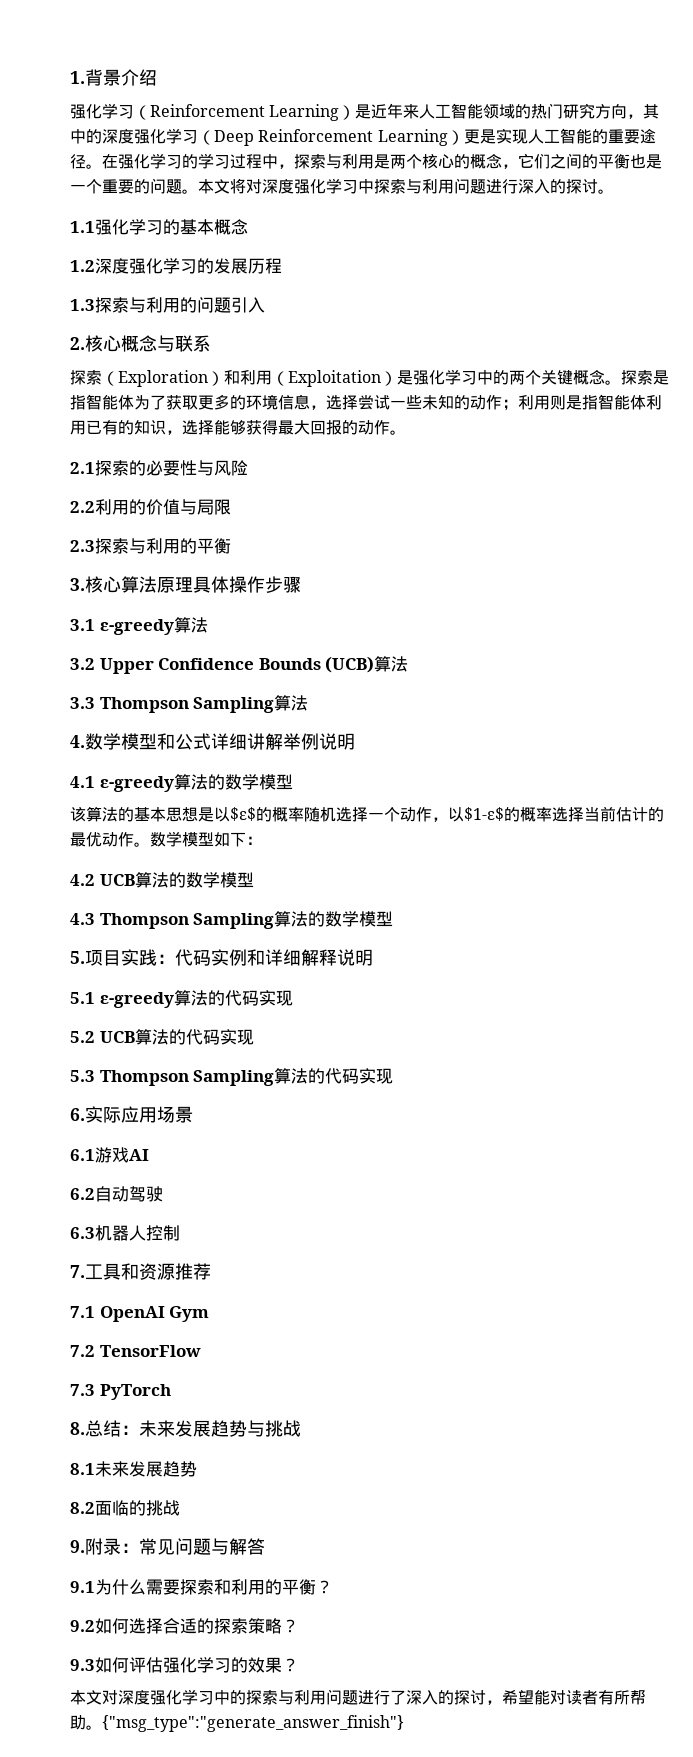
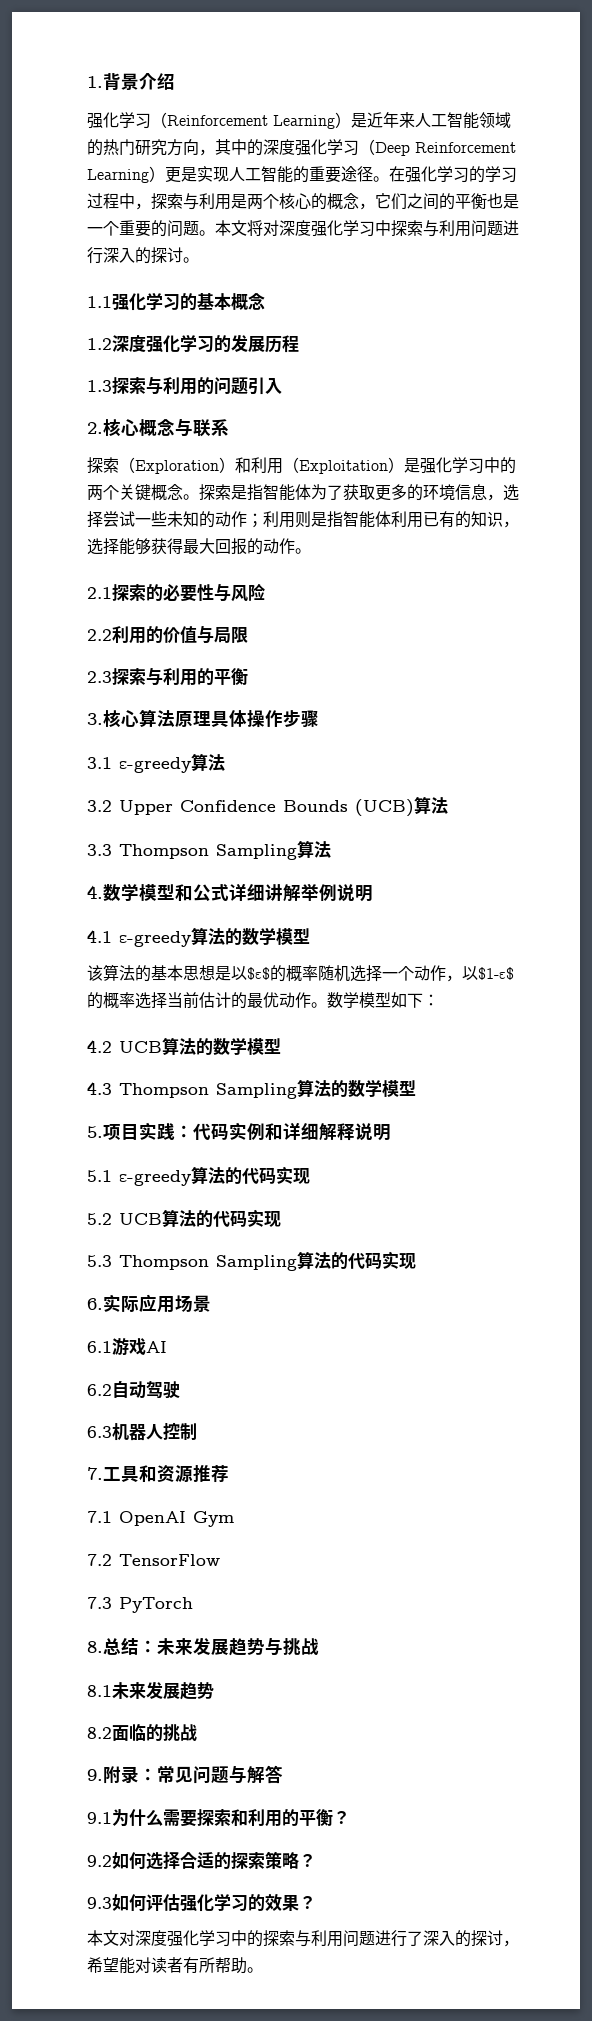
[102,1715,404,1732] {"msg_type":"generate_answer_finish"} -> (263, 1970) none

